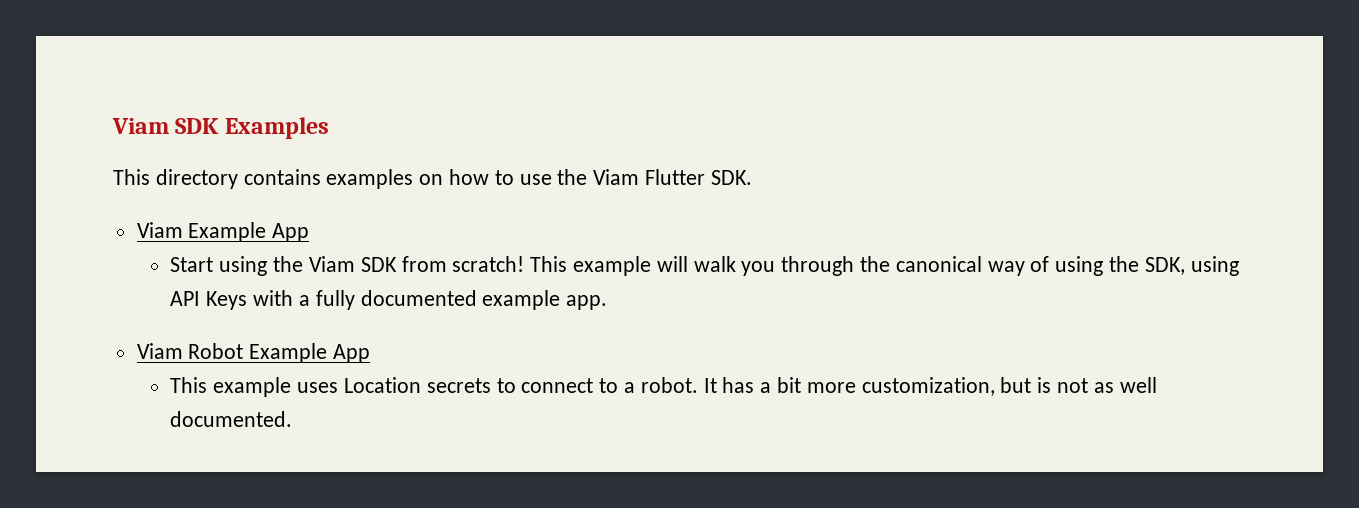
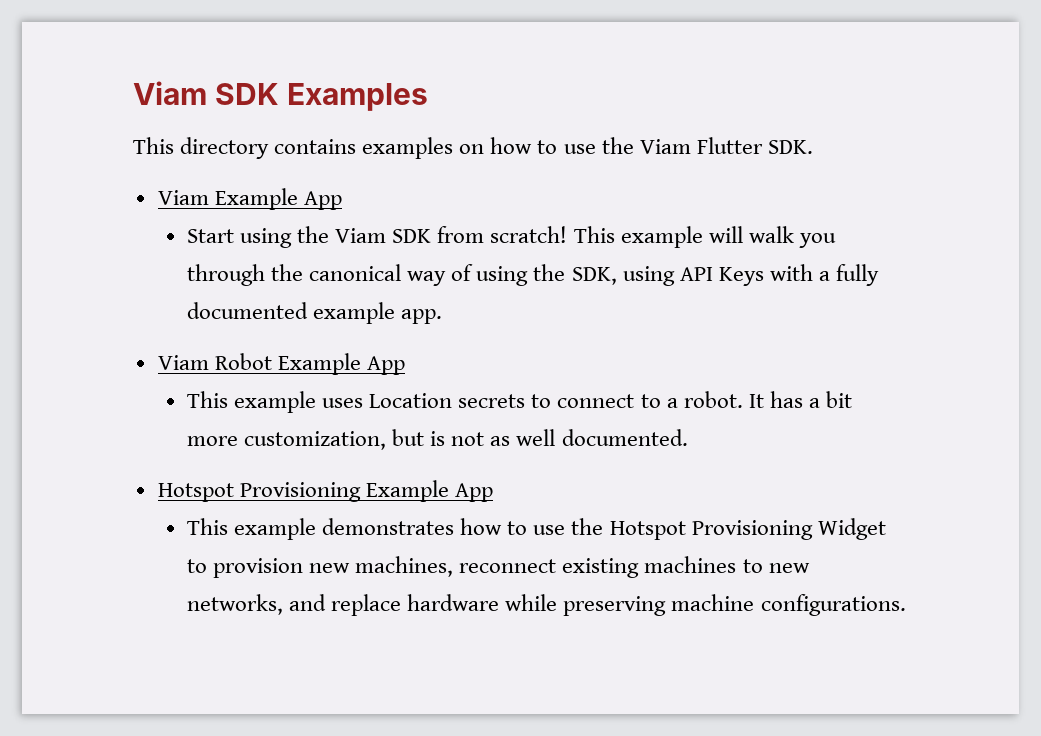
(293, 419) none -> [157,480,493,502] [186,518,886,540] [186,556,810,578] [186,594,906,616] // Hotspot Provisioning Example App // This example demonstrates how to use the Hotspot Provisioning Widget to provision new machines, reconnect existing machines to new networks, and replace hardware while preserving machine configurations.

